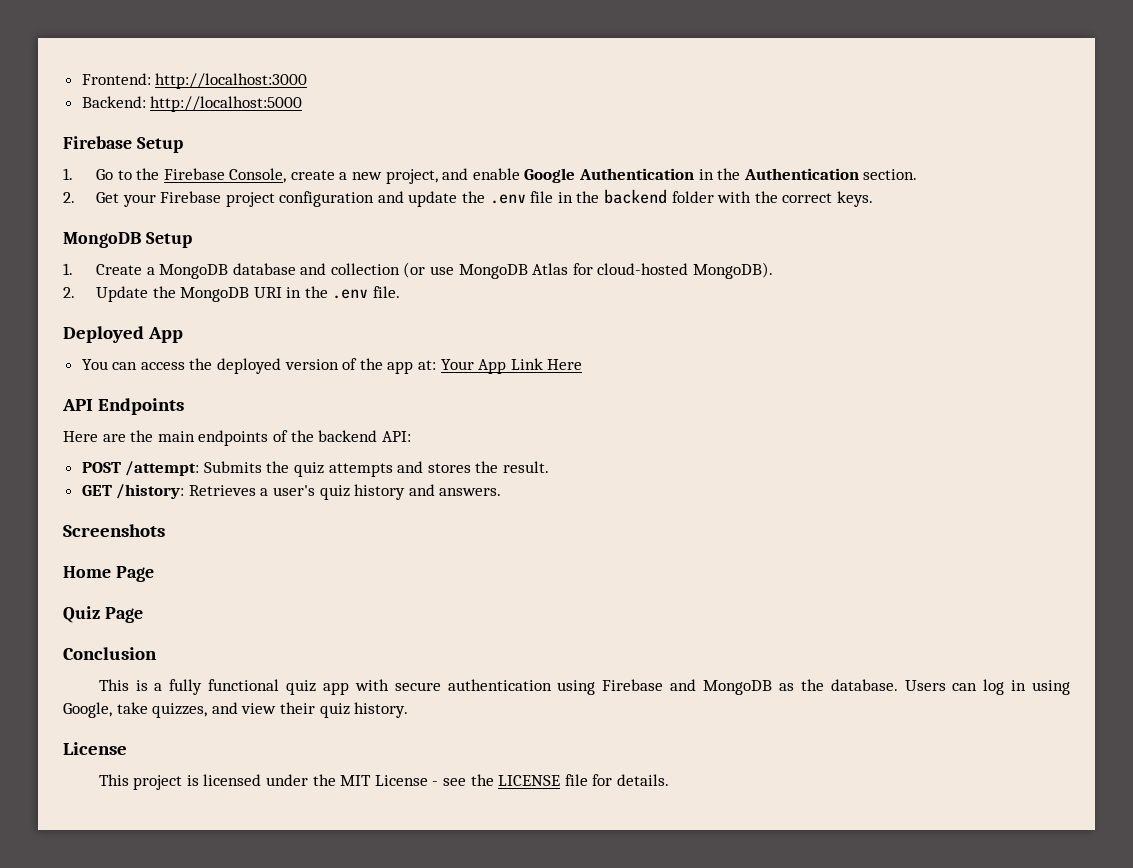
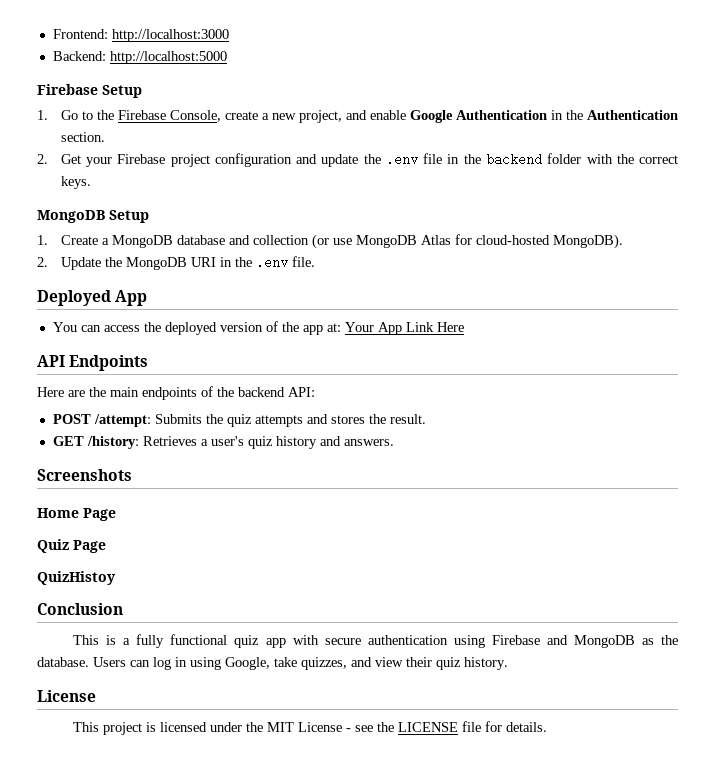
(143, 615) none -> [37,571,116,585] // QuizHistoy

